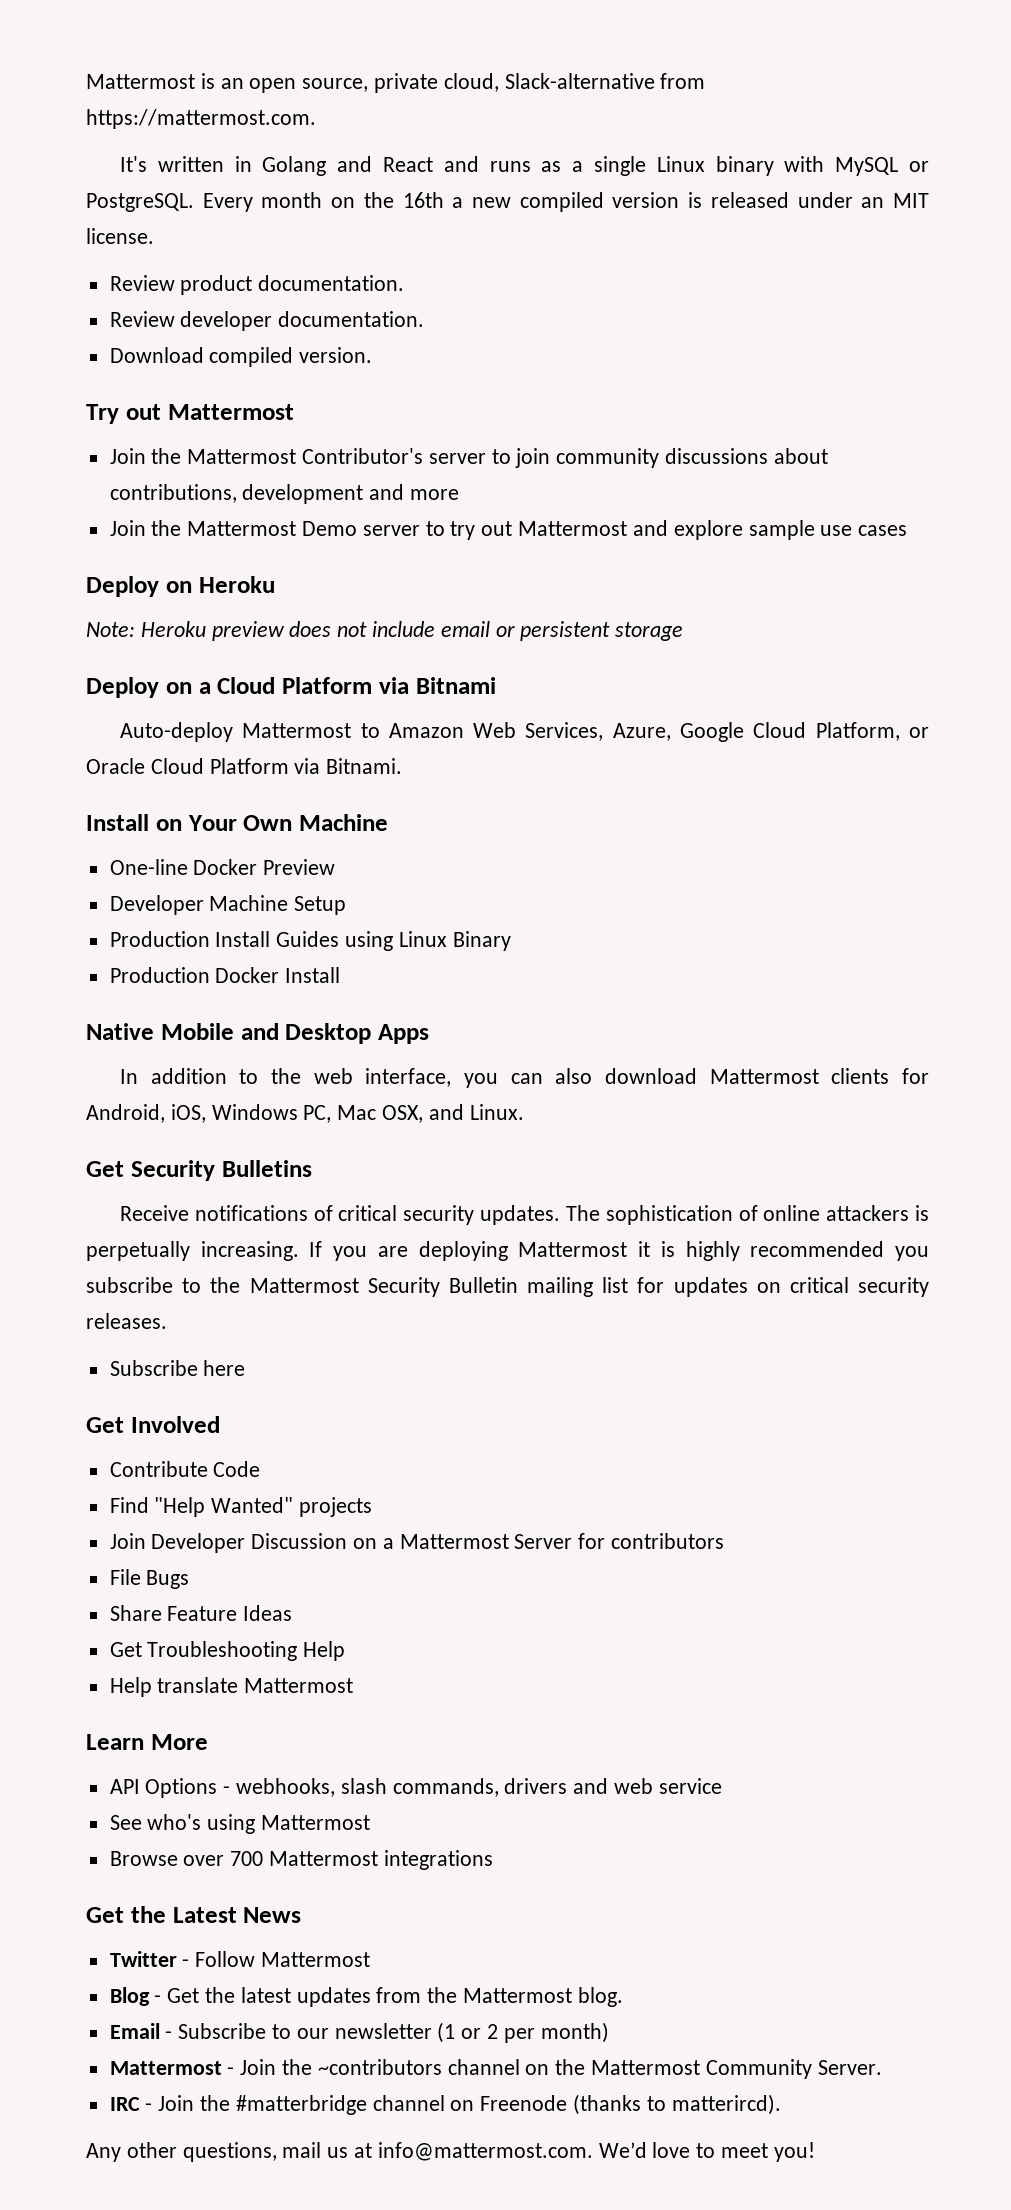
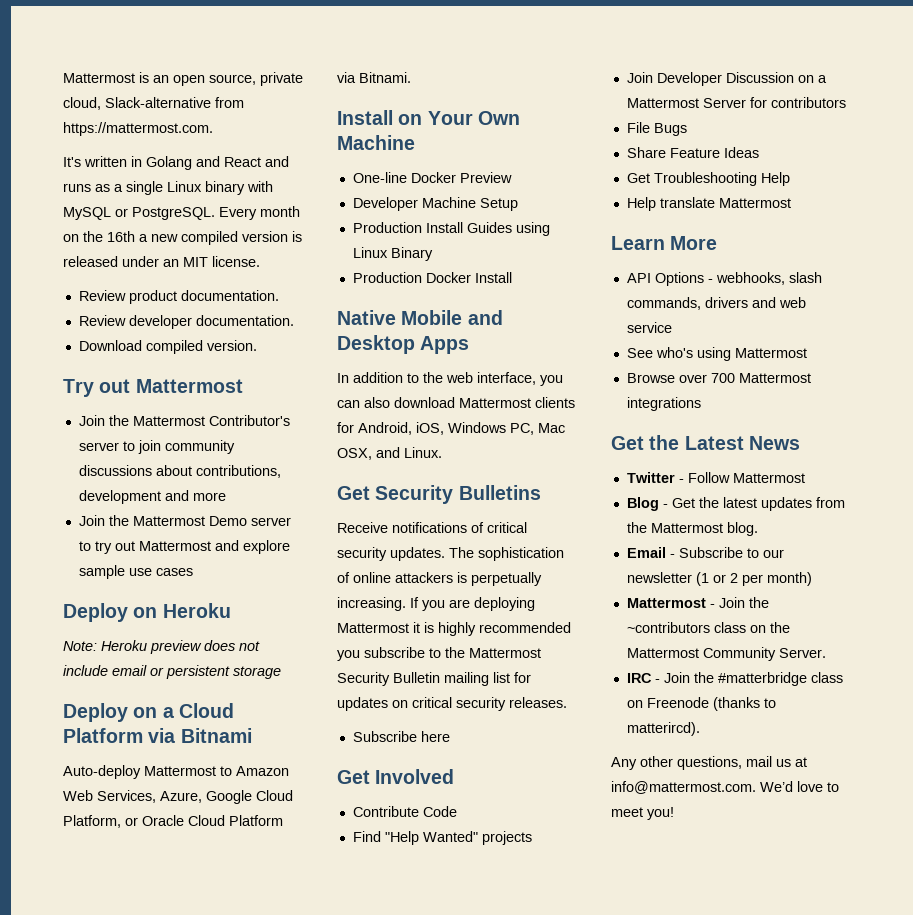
[447,2059,520,2075] channel -> [713,622,746,633] class
[372,2095,445,2111] channel -> [810,672,843,683] class

